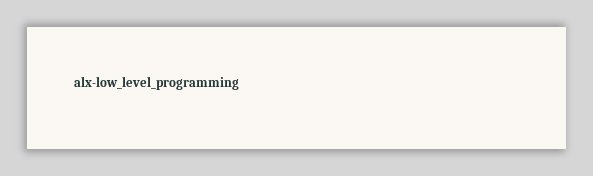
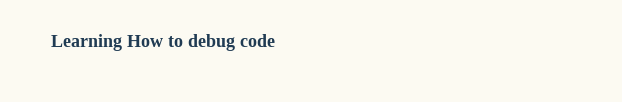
[74,76,239,90] alx-low_level_programming -> [51,34,275,51] Learning How to debug code

